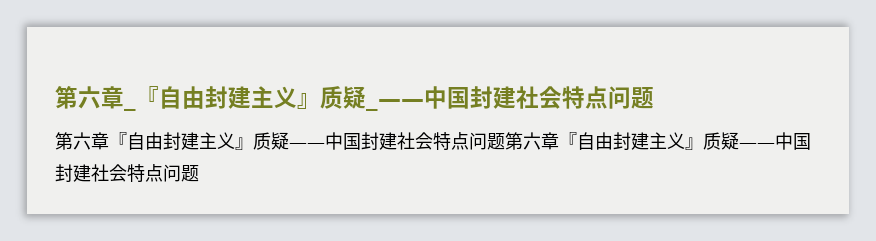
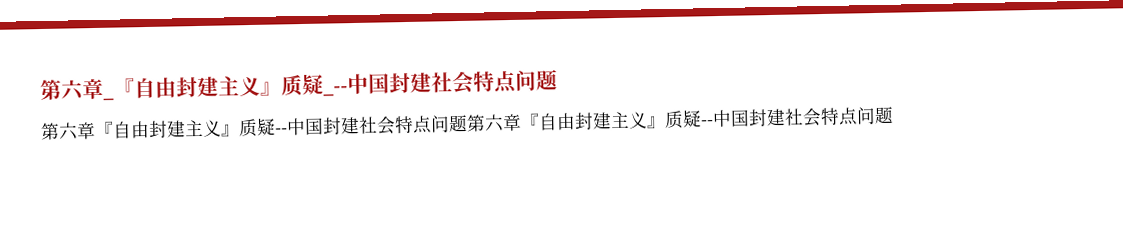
[366,99,424,111] _—— -> [323,86,348,97] _--
[289,143,325,148] —— -> [275,128,288,134] --
[739,143,775,148] —— -> [701,120,714,126] --

